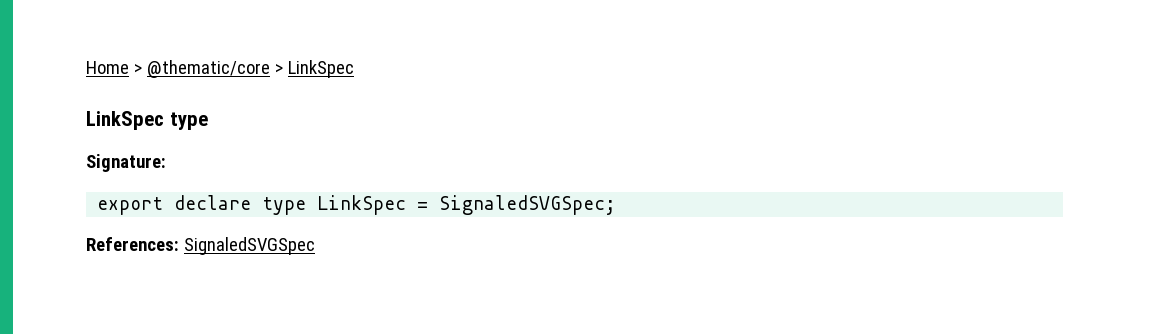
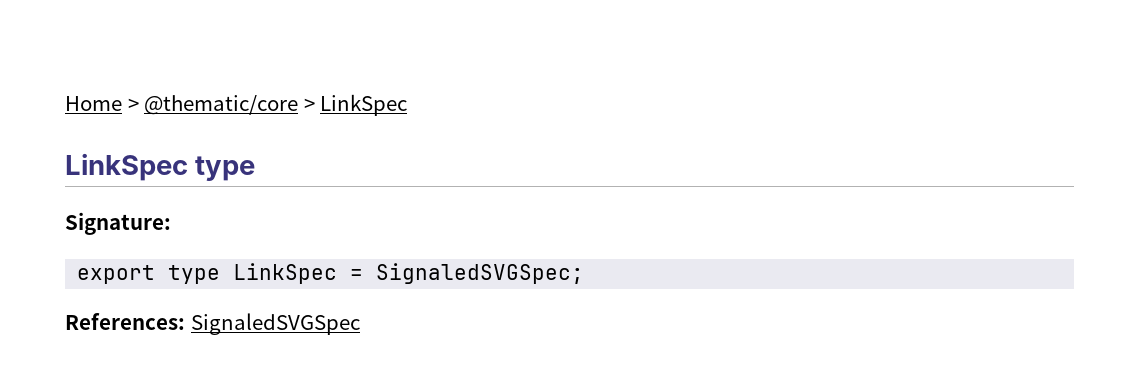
[174,195,252,210] declare -> (156, 274) none

